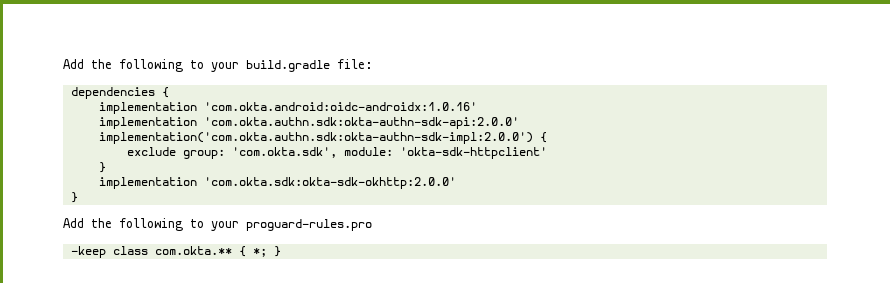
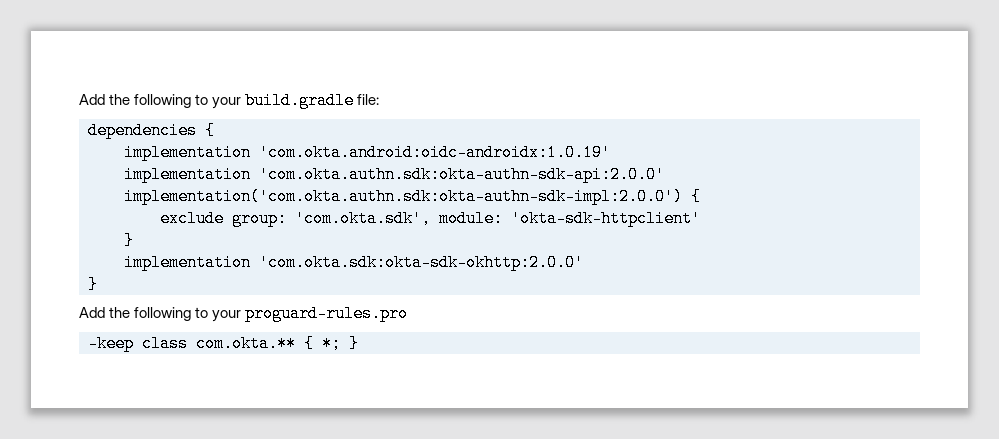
[203,102,477,111] 'com.okta.android:oidc-androidx:1.0.16' -> [259,144,611,161] 'com.okta.android:oidc-androidx:1.0.19'

